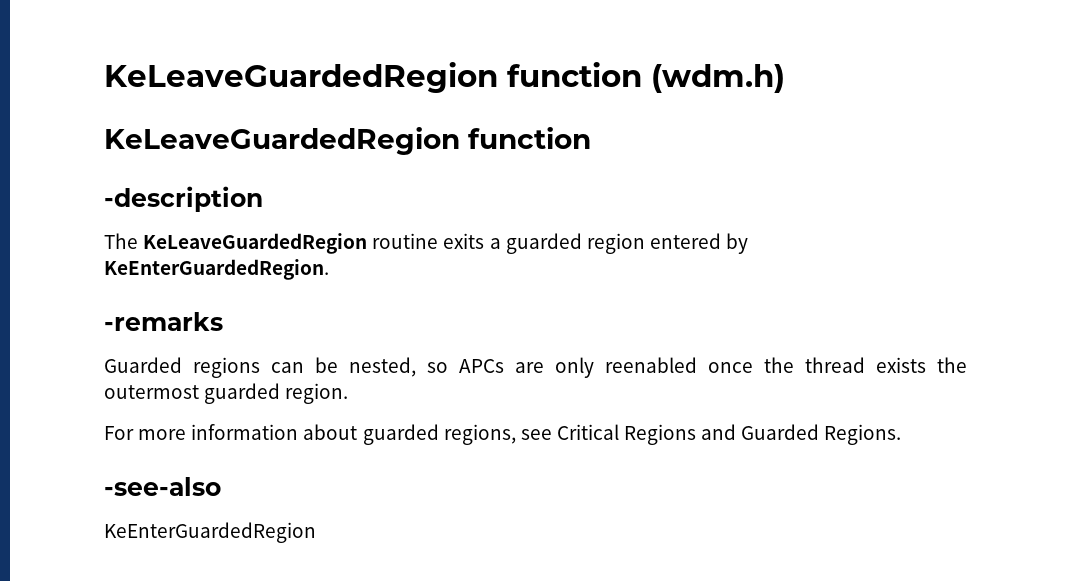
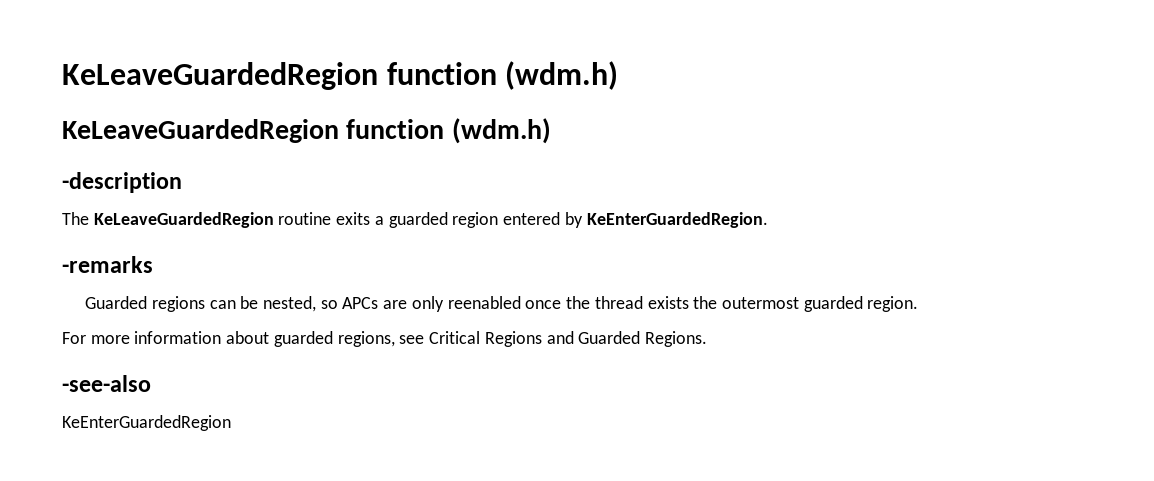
(591, 138) none -> [451,118,551,144] (wdm.h)

